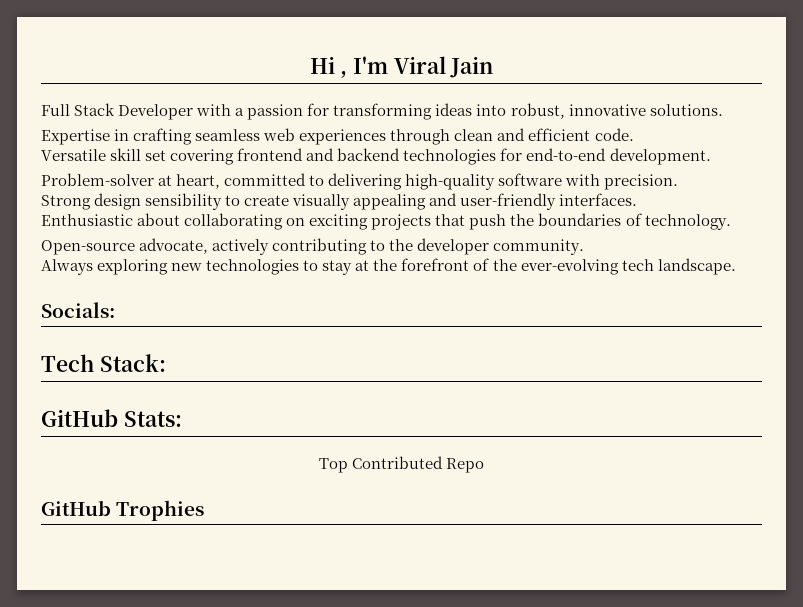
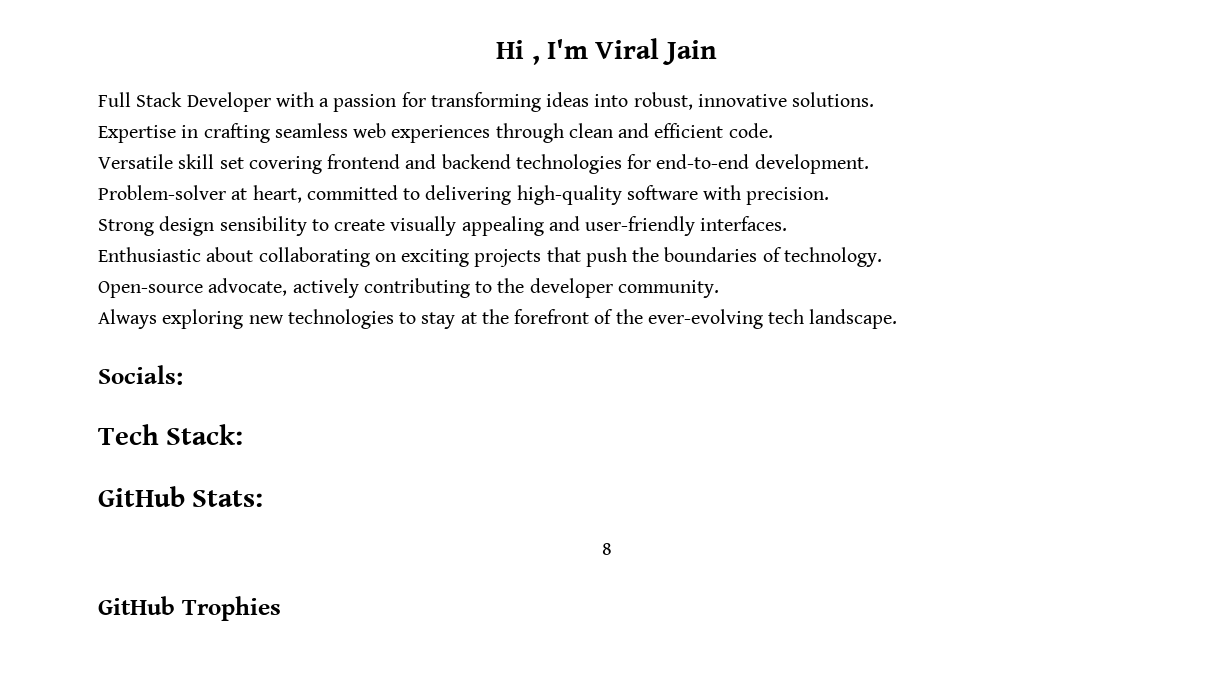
[318,456,485,473] Top Contributed Repo -> [601,543,612,555] 8

